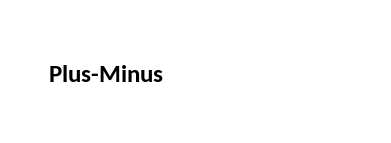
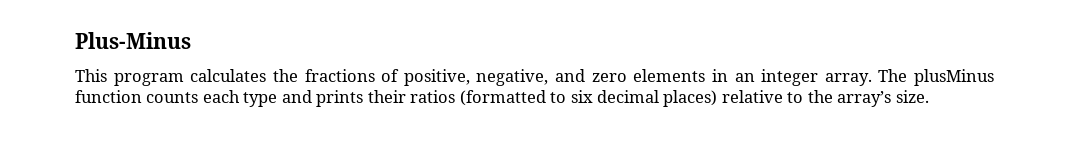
(163, 73) none -> [75,69,994,86] [75,90,929,107] // This program calculates the fractions of positive, negative, and zero elements in an integer array. The plusMinus function counts each type and prints their ratios (formatted to six decimal places) relative to the array’s size.

